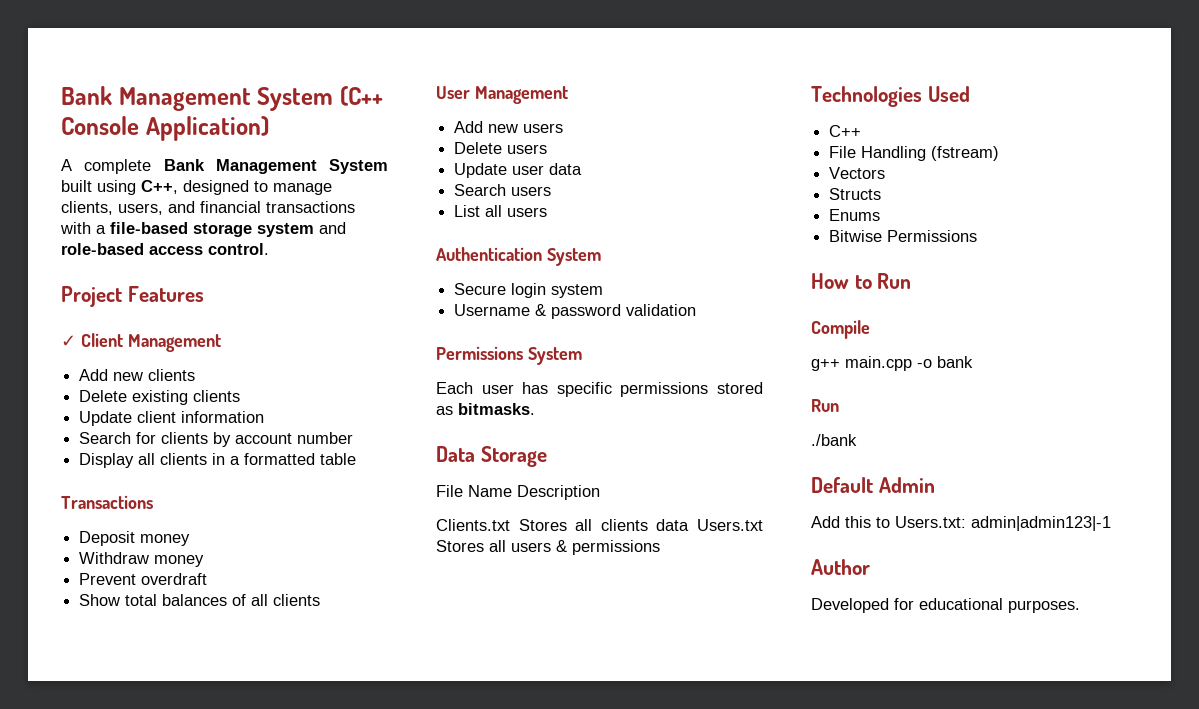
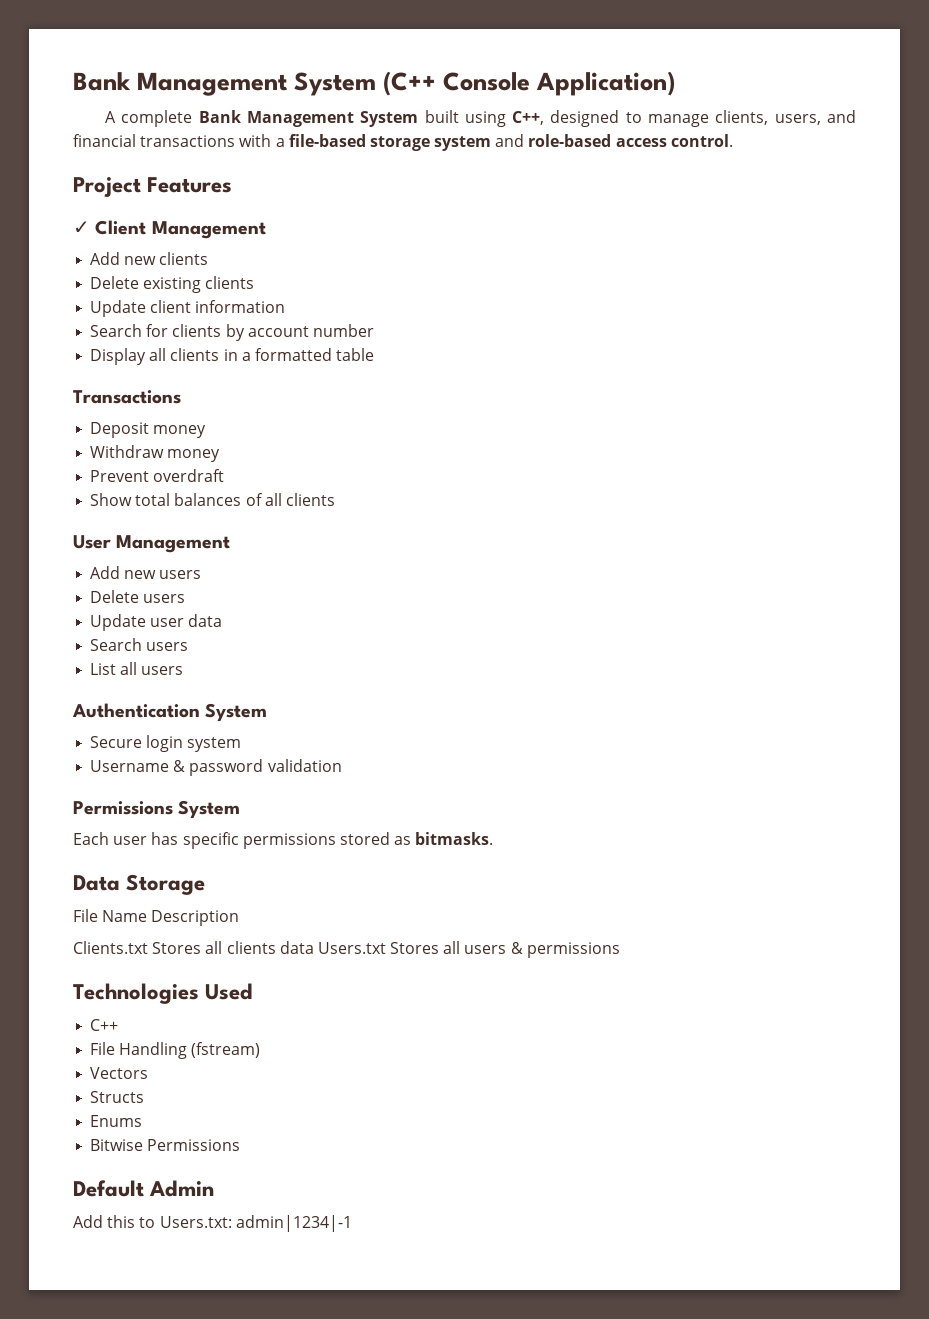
[811,273,912,289] [811,320,870,339] [811,356,973,371] [811,399,839,412] [811,434,857,446] // How to Run // Compile // g++ main.cpp -o bank // Run // ./bank -> (241, 1145) none
[971,516,1111,531] [811,559,870,575] [811,598,1080,613] admin|admin123|-1 // Author // Developed for educational purposes. -> [235,1215,352,1232] admin|1234|-1

